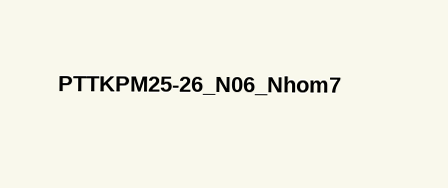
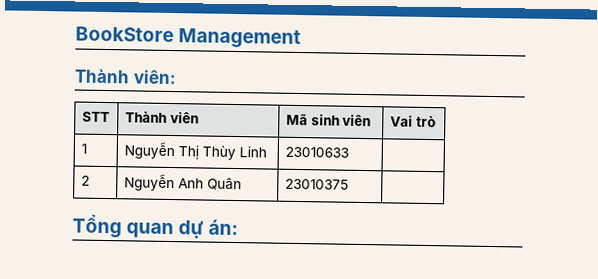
[57,75,342,96] PTTKPM25-26_N06_Nhom7 -> [75,26,302,50] [74,68,177,85] [81,111,110,123] [124,111,199,124] [285,113,372,127] [389,115,436,128] [80,143,87,154] [123,141,267,161] [284,146,349,158] [80,175,90,186] [123,173,242,192] [284,178,349,190] [72,214,239,239] BookStore Management // Thành viên: // STT | Thành viên | Mã sinh viên | Vai trò // 1 | Nguyễn Thị Thùy Linh | 23010633 | // 2 | Nguyễn Anh Quân | 23010375 | // Tổng quan dự án:

